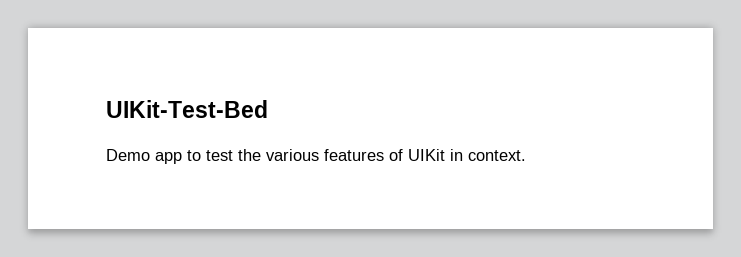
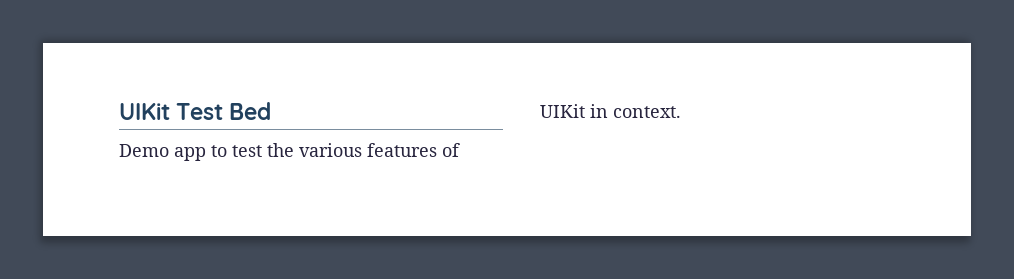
[106,100,268,118] UIKit-Test-Bed -> [119,102,272,120] UIKit Test Bed

